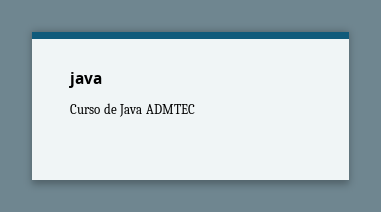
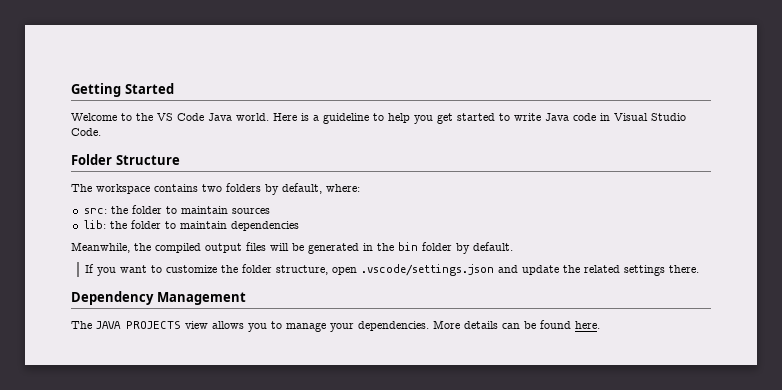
[69,72,102,88] [70,103,195,117] java // Curso de Java ADMTEC -> [71,83,174,97] [71,113,686,124] [71,128,101,136] [71,154,180,165] [71,183,360,195] [83,205,270,214] [83,220,299,231] [71,242,513,254] [84,264,699,276] [71,291,246,305] [71,320,600,332] Getting Started // Welcome to the VS Code Java world. Here is a guideline to help you get started to write Java code in Visual Studio Code. // Folder Structure // The workspace contains two folders by default, where: // src: the folder to maintain sources // lib: the folder to maintain dependencies // Meanwhile, the compiled output files will be generated in the bin folder by default. // If you want to customize the folder structure, open .vscode/settings.json and update the related settings there. // Dependency Management // The JAVA PROJECTS view allows you to manage your dependencies. More details can be found here.

